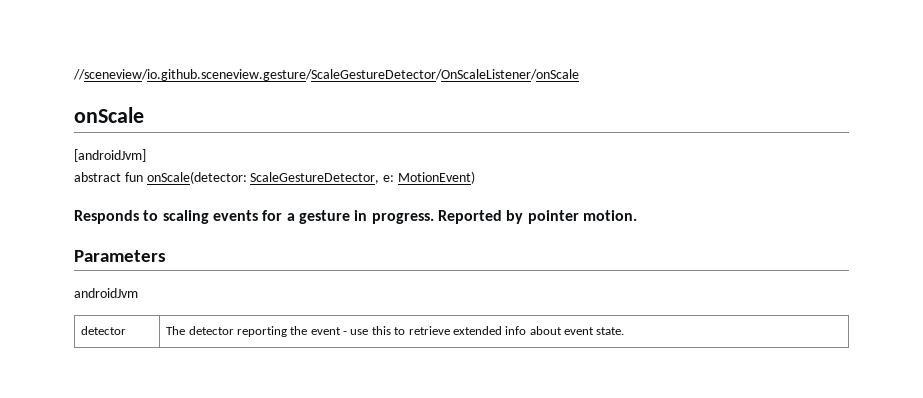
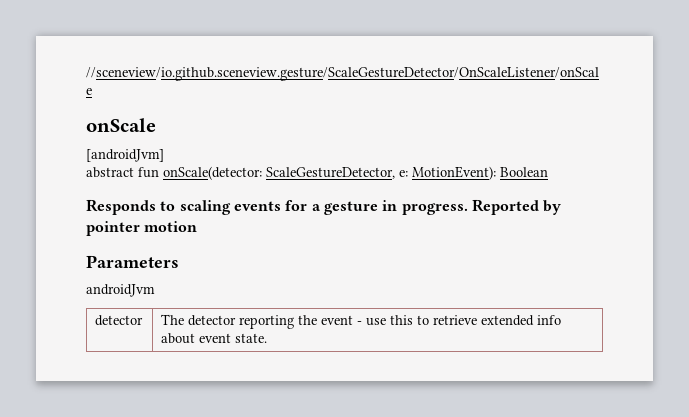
[397,171,475,184] MotionEvent) -> [412,166,548,180] MotionEvent): Boolean
[582,210,637,221] motion. -> [144,221,198,232] motion

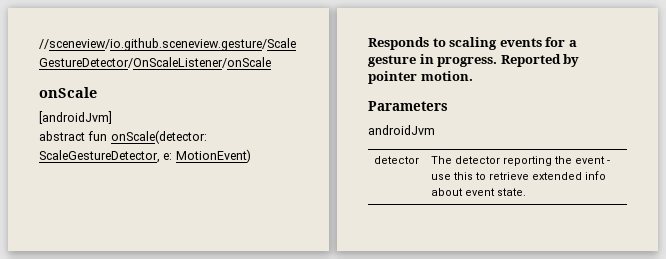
[412,166,548,180] MotionEvent): Boolean -> [175,149,251,163] MotionEvent)
[144,221,198,232] motion -> [420,71,473,81] motion.

